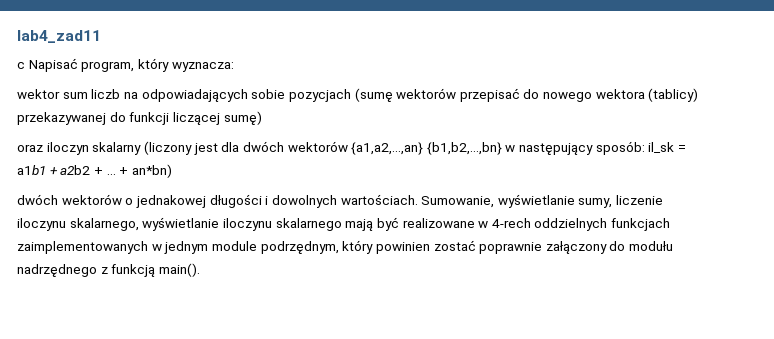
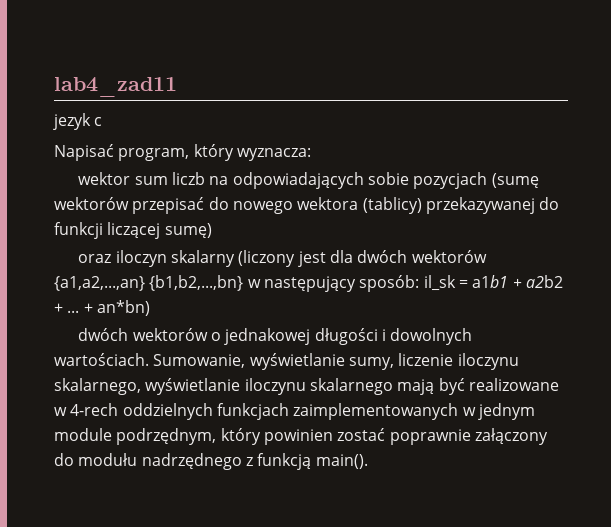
(101, 36) none -> [53,113,91,130] jezyk
(25, 65) none -> (103, 121) //

